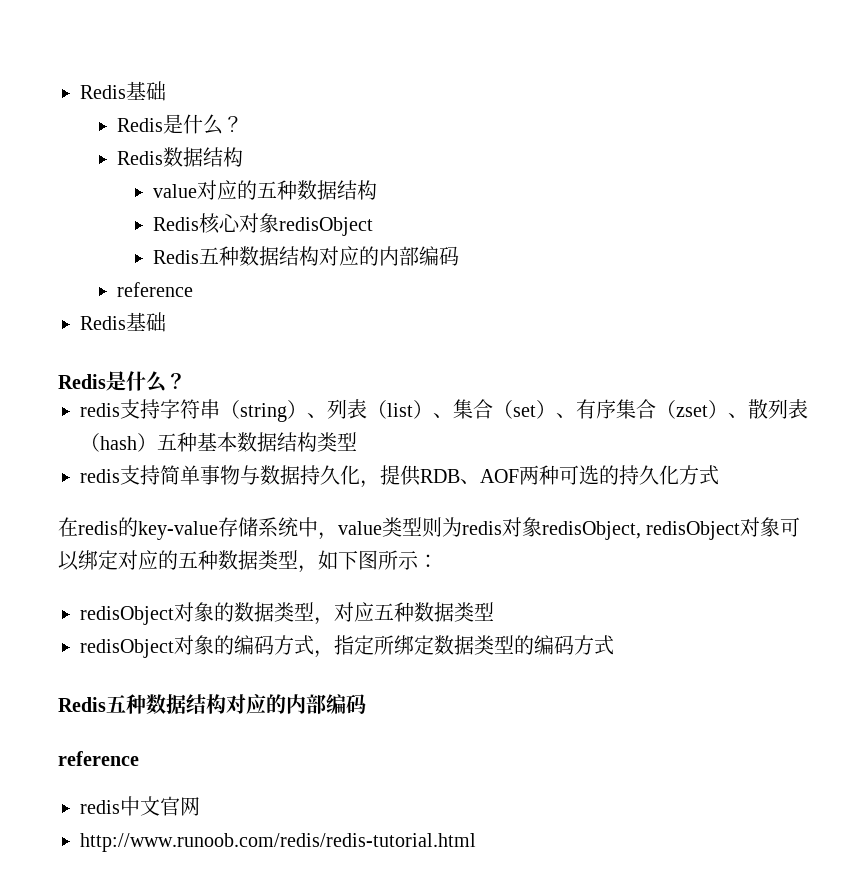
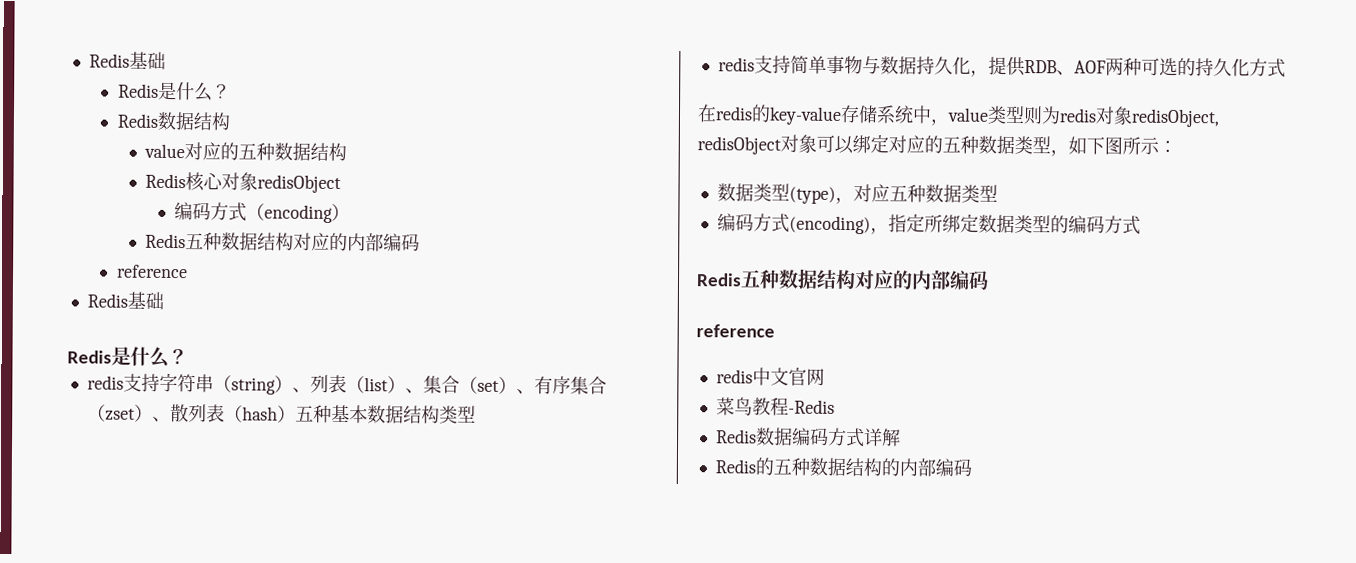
(374, 226) none -> [174,202,351,223] // 编码方式（encoding）
[80,602,314,625] redisObject对象的数据类型 -> [716,183,836,204] 数据类型(type)
[80,635,314,658] redisObject对象的编码方式 -> [716,213,871,235] 编码方式(encoding)
[80,833,476,852] http://www.runoob.com/redis/redis-tutorial.html -> [715,397,835,416] [715,427,901,448] [714,457,972,477] 菜鸟教程-Redis // Redis数据编码方式详解 // Redis的五种数据结构的内部编码

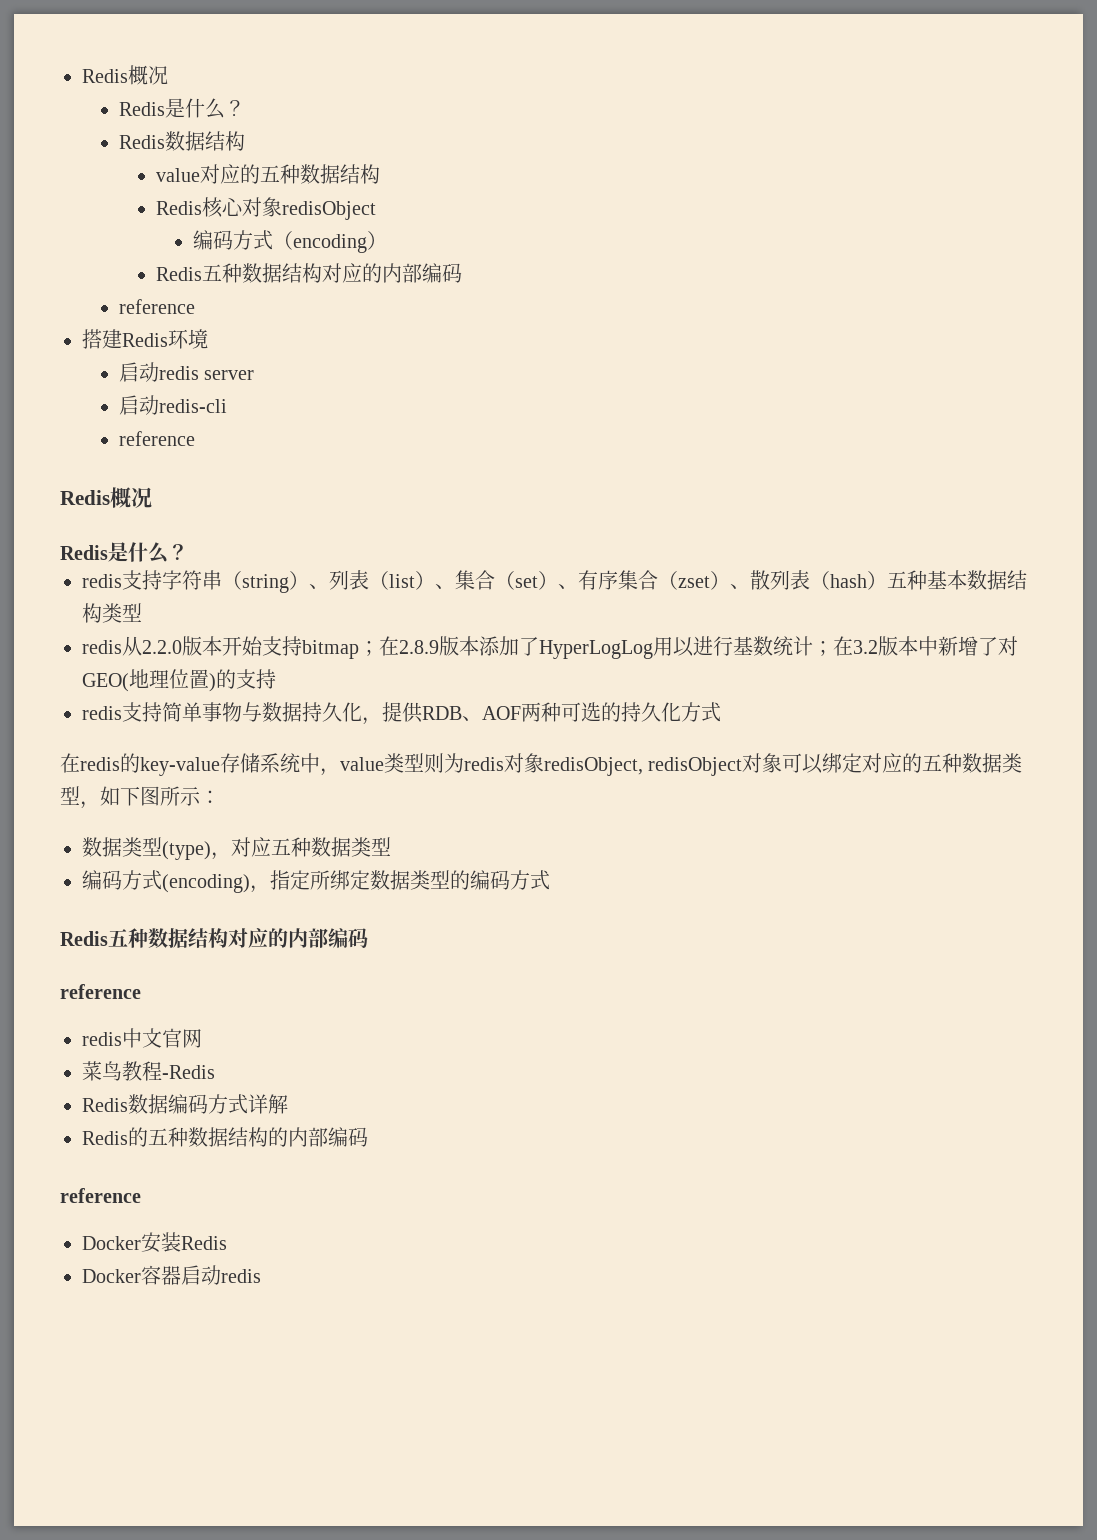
[88,51,166,70] Redis基础 -> [82,65,168,85] Redis概况
[86,291,164,310] Redis基础 -> [82,329,208,349] [118,362,255,382] [118,395,227,415] [118,431,195,446] [60,487,152,508] 搭建Redis环境 // 启动redis server // 启动redis-cli // reference // Redis概况
(476, 414) none -> [82,636,1018,659] [82,669,276,692] // redis从2.2.0版本开始支持bitmap；在2.8.9版本添加了HyperLogLog用以进行基数统计；在3.2版本中新增了对GEO(地理位置)的支持
(972, 467) none -> [60,1188,141,1203] [82,1232,227,1253] [82,1265,261,1285] // reference // Docker安装Redis // Docker容器启动redis

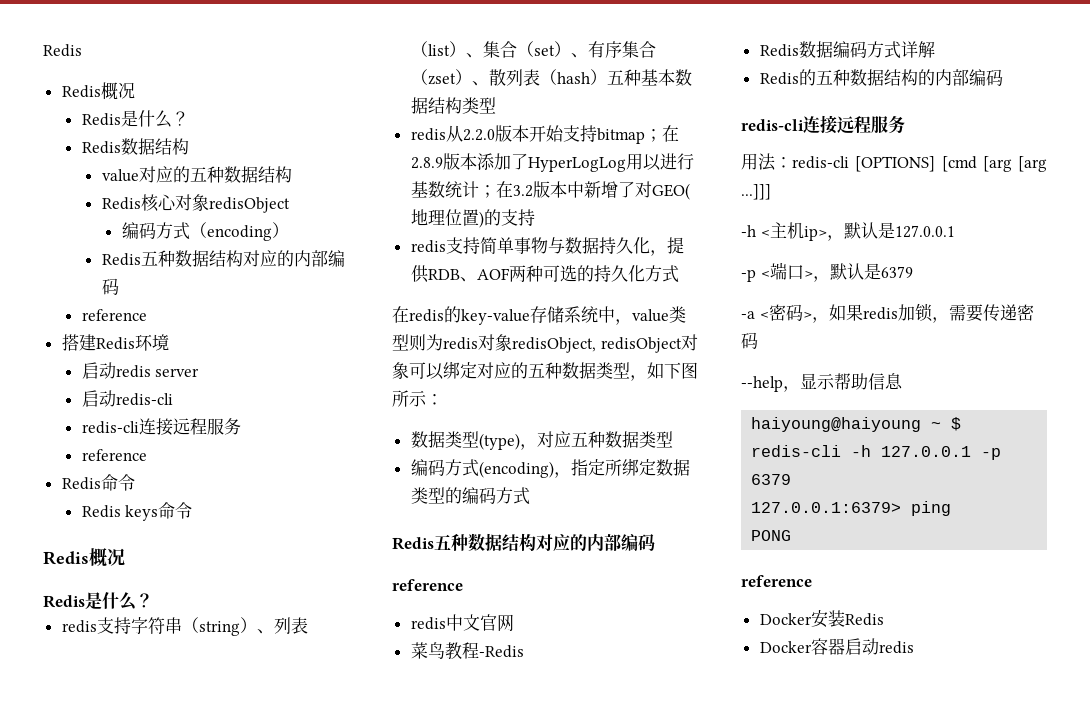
[82,69,128,83] Redis -> [43,44,82,57] [61,85,101,98] Redis // Redis
[118,431,195,446] reference -> [81,418,241,436] [81,449,147,461] [61,474,135,491] [81,502,193,521] redis-cli连接远程服务 // reference // Redis命令 // Redis keys命令
(368, 1137) none -> [741,115,905,134] [741,153,1047,172] [741,184,771,200] [741,222,955,241] [741,262,913,282] [741,303,1034,323] [741,332,758,349] [741,373,903,392] [751,417,962,432] [751,445,1002,460] [751,474,792,485] [751,501,952,516] [751,530,792,541] // redis-cli连接远程服务 // 用法：redis-cli [OPTIONS] [cmd [arg [arg ...]]] // -h <主机ip>，默认是127.0.0.1 // -p <端口>，默认是6379 // -a <密码>，如果redis加锁，需要传递密码 // --help，显示帮助信息 // haiyoung@haiyoung ~ $ redis-cli -h 127.0.0.1 -p 6379 // 127.0.0.1:6379> ping // PONG

